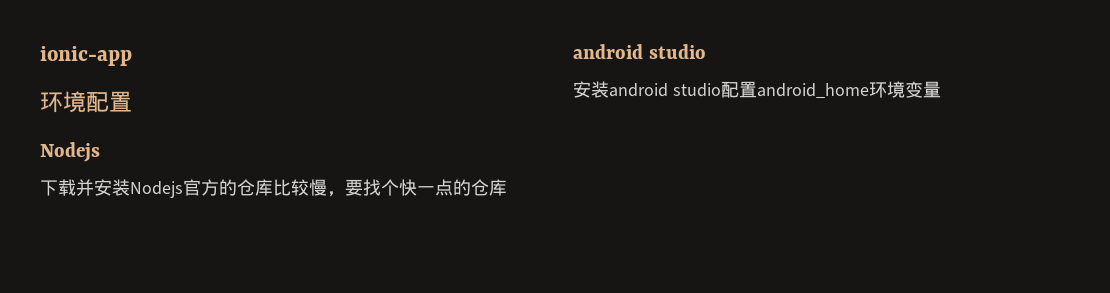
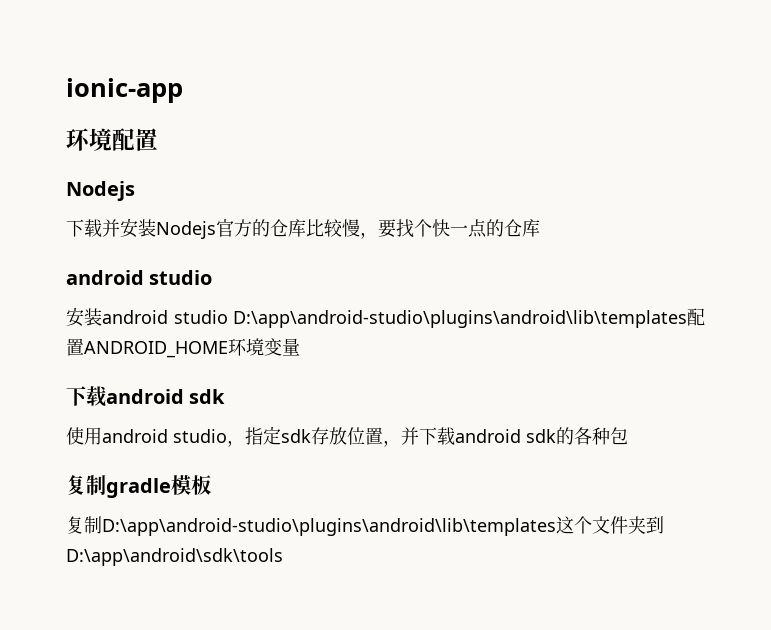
[720,81,869,98] 配置android_home -> [233,308,705,328] [66,338,228,358] D:\app\android-studio\plugins\android\lib\templates配置ANDROID_HOME
(941, 89) none -> [66,386,226,407] [66,426,628,447] [66,475,211,498] [66,516,664,536] [66,548,283,566] // 下载android sdk // 使用android studio，指定sdk存放位置，并下载android sdk的各种包 // 复制gradle模板 // 复制D:\app\android-studio\plugins\android\lib\templates这个文件夹到D:\app\android\sdk\tools

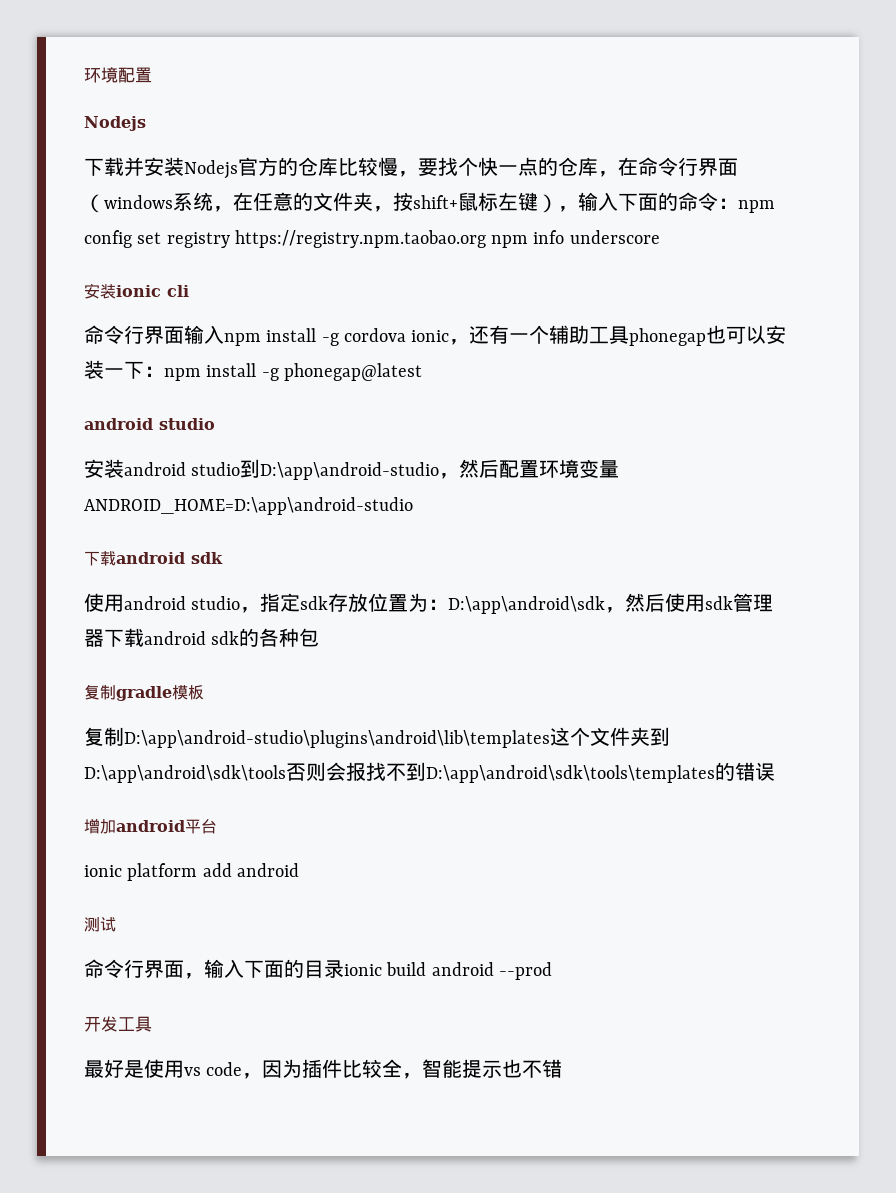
[66,78,183,103] ionic-app // -> (84, 75) none
(540, 228) none -> [598,157,738,177] [84,192,775,213] [84,230,660,248] [84,283,189,299] [84,325,787,346] [84,360,422,381] ，在命令行界面（windows系统，在任意的文件夹，按shift+鼠标左键），输入下面的命令：npm config set registry https://registry.npm.taobao.org npm info underscore // 安装ionic cli // 命令行界面输入npm install -g cordova ionic，还有一个辅助工具phonegap也可以安装一下：npm install -g phonegap@latest
[233,308,705,328] [66,338,228,358] D:\app\android-studio\plugins\android\lib\templates配置ANDROID_HOME -> [240,459,540,480] 到D:\app\android-studio，然后配置
(300, 347) none -> [84,497,413,515] ANDROID_HOME=D:\app\android-studio
[383,427,419,447] ，并 -> [408,593,774,614] [84,629,104,647] 为：D:\app\android\sdk，然后使用sdk管理器
(283, 557) none -> [286,762,775,783] [84,818,217,834] [84,863,299,881] [84,917,116,932] [84,959,552,980] [84,1016,152,1032] [84,1059,563,1079] 否则会报找不到D:\app\android\sdk\tools\templates的错误 // 增加android平台 // ionic platform add android // 测试 // 命令行界面，输入下面的目录ionic build android --prod // 开发工具 // 最好是使用vs code，因为插件比较全，智能提示也不错

